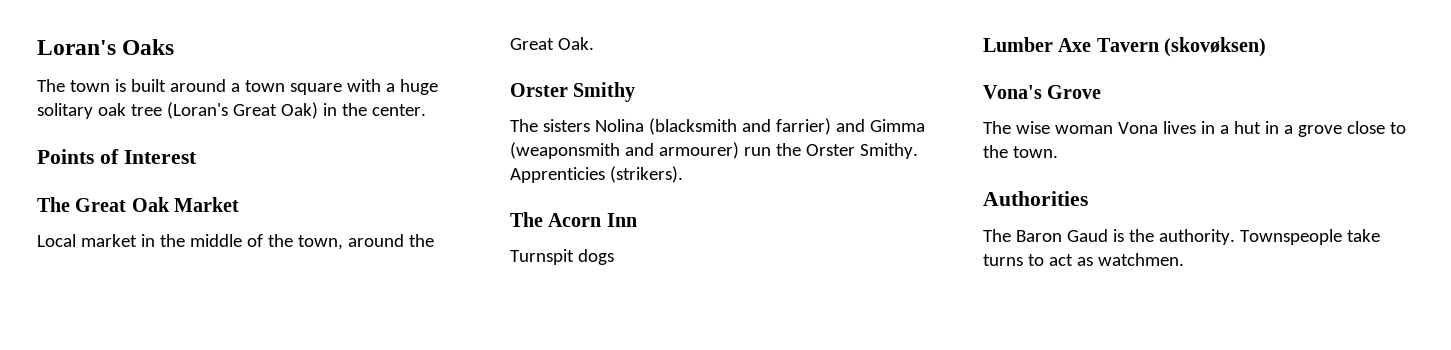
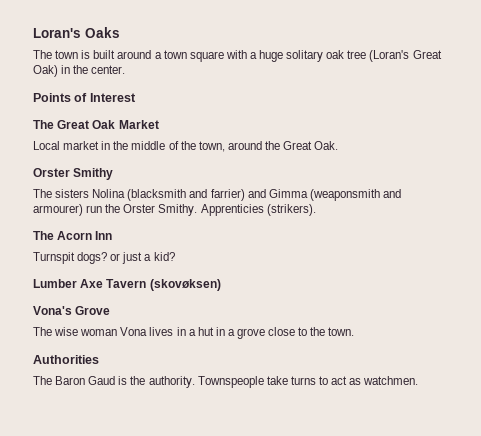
[577,249,614,265] dogs -> [77,252,175,264] dogs? or just a kid?

